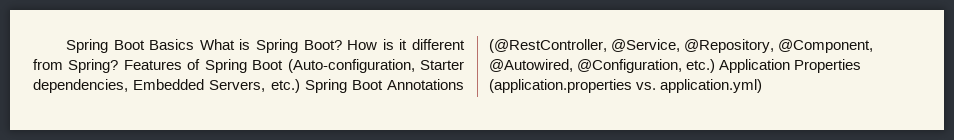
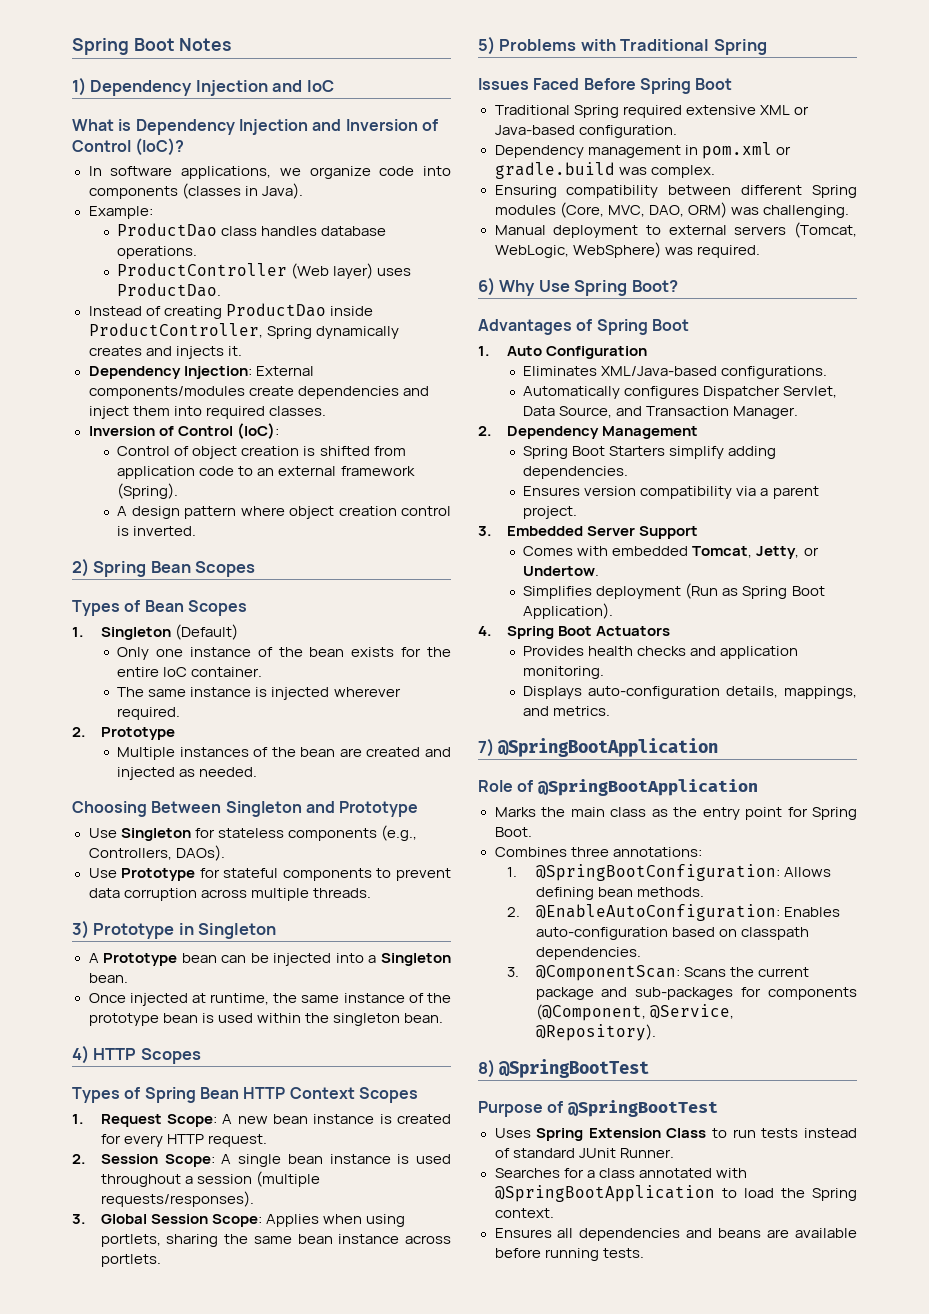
[65,39,466,53] [33,59,464,73] [33,79,465,93] [489,39,874,53] [489,59,862,73] [489,79,763,93] Spring Boot Basics What is Spring Boot? How is it different from Spring? Features of Spring Boot (Auto-configuration, Starter dependencies, Embedded Servers, etc.) Spring Boot Annotations (@RestController, @Service, @Repository, @Component, @Autowired, @Configuration, etc.) Application Properties (application.properties vs. application.yml) -> [72,38,232,55] [72,77,334,96] [72,119,438,135] [72,138,185,156] [88,166,451,179] [88,183,303,199] [88,206,153,219] [117,223,387,237] [117,246,198,259] [117,263,412,279] [117,283,222,297] [88,303,373,319] [88,323,399,339] [88,346,242,359] [88,366,314,379] [88,386,429,399] [88,406,326,419] [88,423,279,439] [117,446,406,459] [117,466,415,479] [117,483,179,499] [117,506,451,519] [117,526,197,536] [72,558,256,577] [72,600,247,616] [72,624,238,640] [117,647,452,660] [117,667,263,677] [117,687,401,700] [117,707,181,720] [72,727,175,740] [117,747,452,760] [117,767,258,780] [72,801,419,817] [88,825,417,841] [88,845,225,861] [88,868,451,881] [88,888,371,901] [72,920,277,939] [88,953,451,966] [88,973,128,983] [88,993,451,1006] [88,1013,443,1026] [72,1045,201,1064] [72,1087,418,1103] [72,1114,452,1127] [100,1134,267,1147] [72,1154,452,1167] [100,1171,320,1187] [100,1191,254,1207] [72,1214,406,1227] [100,1234,451,1247] [100,1254,161,1267] [478,36,767,55] [478,78,733,94] [494,105,809,118] [494,125,677,138] [494,142,791,159] [494,162,715,179] [494,185,857,198] [494,202,849,218] [494,222,857,238] [494,242,760,258] [478,277,678,296] [478,319,689,335] [478,346,647,359] [523,366,828,379] [523,386,838,399] [523,406,799,419] [478,426,698,439] [523,446,777,459] [523,466,629,479] [523,486,819,499] [523,506,578,519] [478,526,698,539] [523,546,819,559] [523,566,600,576] [523,583,825,599] [523,603,614,619] [478,626,670,639] [523,646,799,659] [523,666,605,679] [523,686,857,699] [523,706,611,716] [478,738,719,757] [478,779,758,796] [494,807,857,820] [494,827,532,837] [494,847,702,857] [506,864,831,881] [535,887,704,900] [506,904,840,921] [535,927,809,940] [535,947,641,960] [506,965,809,981] [535,987,857,1000] [535,1004,734,1021] [535,1024,656,1041] [478,1059,650,1078] [478,1100,718,1117] [494,1128,857,1141] [494,1148,674,1158] [494,1168,747,1178] [494,1185,857,1202] [494,1208,554,1218] [494,1228,857,1241] [494,1248,644,1261] Spring Boot Notes // 1) Dependency Injection and IoC // What is Dependency Injection and Inversion of Control (IoC)? // In software applications, we organize code into components (classes in Java). // Example: // ProductDao class handles database operations. // ProductController (Web layer) uses ProductDao. // Instead of creating ProductDao inside ProductController, Spring dynamically creates and injects it. // Dependency Injection: External components/modules create dependencies and inject them into required classes. // Inversion of Control (IoC): // Control of object creation is shifted from application code to an external framework (Spring). // A design pattern where object creation control is inverted. // 2) Spring Bean Scopes // Types of Bean Scopes // 1. Singleton (Default) // Only one instance of the bean exists for the entire IoC container. // The same instance is injected wherever required. // 2. Prototype // Multiple instances of the bean are created and injected as needed. // Choosing Between Singleton and Prototype // Use Singleton for stateless components (e.g., Controllers, DAOs). // Use Prototype for stateful components to prevent data corruption across multiple threads. // 3) Prototype in Singleton // A Prototype bean can be injected into a Singleton bean. // Once injected at runtime, the same instance of the prototype bean is used within the singleton bean. // 4) HTTP Scopes // Types of Spring Bean HTTP Context Scopes // 1. Request Scope: A new bean instance is created for every HTTP request. // 2. Session Scope: A single bean instance is used throughout a session (multiple requests/responses). // 3. Global Session Scope: Applies when using portlets, sharing the same bean instance across portlets. // 5) Problems with Traditional Spring // Issues Faced Before Spring Boot // Traditional Spring required extensive XML or Java-based configuration. // Dependency management in pom.xml or gradle.build was complex. // Ensuring compatibility between different Spring modules (Core, MVC, DAO, ORM) was challenging. // Manual deployment to external servers (Tomcat, WebLogic, WebSphere) was required. // 6) Why Use Spring Boot? // Advantages of Spring Boot // 1. Auto Configuration // Eliminates XML/Java-based configurations. // Automatically configures Dispatcher Servlet, Data Source, and Transaction Manager. // 2. Dependency Management // Spring Boot Starters simplify adding dependencies. // Ensures version compatibility via a parent project. // 3. Embedded Server Support // Comes with embedded Tomcat, Jetty, or Undertow. // Simplifies deployment (Run as Spring Boot Application). // 4. Spring Boot Actuators // Provides health checks and application monitoring. // Displays auto-configuration details, mappings, and metrics. // 7) @SpringBootApplication // Role of @SpringBootApplication // Marks the main class as the entry point for Spring Boot. // Combines three annotations: // 1. @SpringBootConfiguration: Allows defining bean methods. // 2. @EnableAutoConfiguration: Enables auto-configuration based on classpath dependencies. // 3. @ComponentScan: Scans the current package and sub-packages for components (@Component, @Service, @Repository). // 8) @SpringBootTest // Purpose of @SpringBootTest // Uses Spring Extension Class to run tests instead of standard JUnit Runner. // Searches for a class annotated with @SpringBootApplication to load the Spring context. // Ensures all dependencies and beans are available before running tests.

